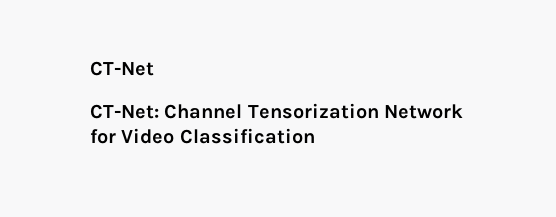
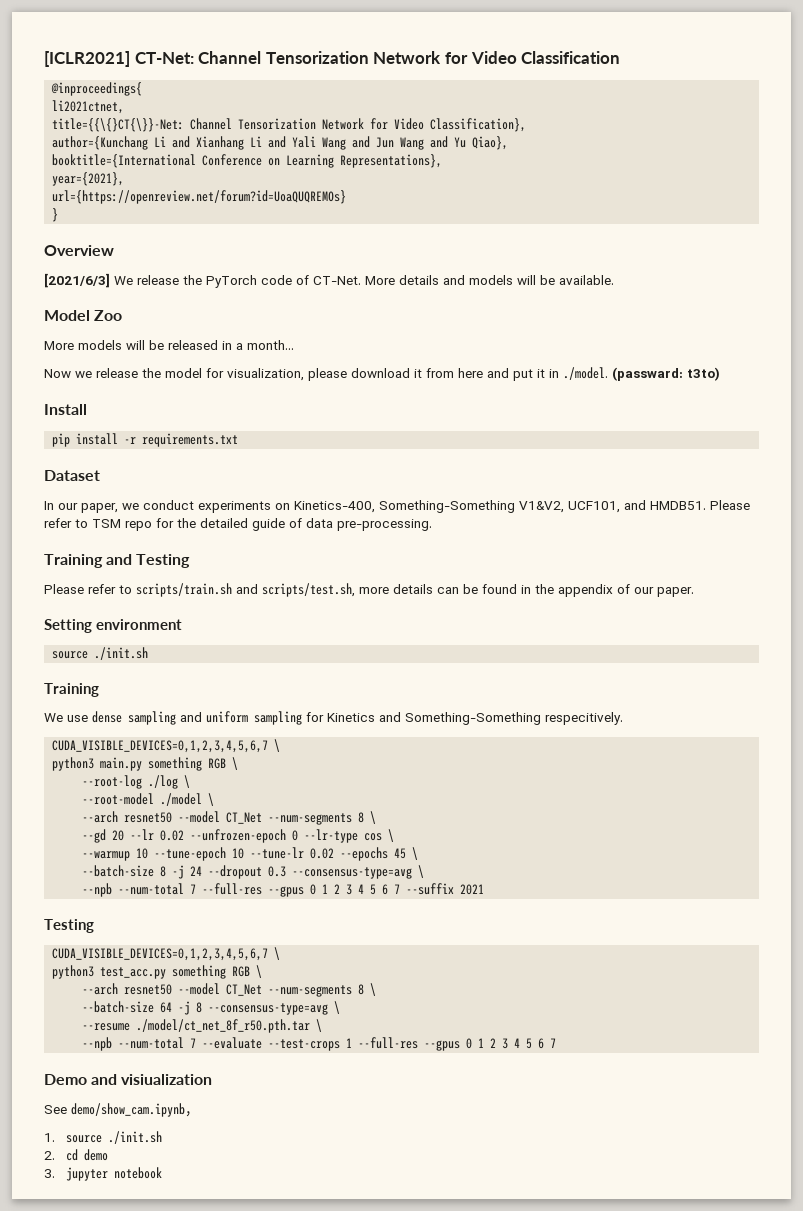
[90,61,154,76] CT-Net // -> [44,51,130,67] [ICLR2021]
(315, 136) none -> [51,82,143,96] [52,100,125,114] [52,118,527,132] [52,136,509,150] [52,154,443,168] [52,172,125,186] [52,190,347,204] [52,208,59,222] [44,245,114,256] [44,273,614,288] [44,310,123,321] [44,340,294,350] [44,367,720,381] [44,404,87,415] [52,433,239,447] [44,470,100,481] [44,500,750,513] [44,518,432,531] [44,554,191,568] [44,583,694,597] [44,619,182,633] [52,647,149,660] [44,683,99,697] [44,711,623,725] [52,739,281,753] [52,757,239,771] [82,775,191,789] [82,793,215,806] [82,811,377,825] [82,829,395,843] [82,847,419,861] [82,865,425,879] [82,883,485,897] [44,919,94,933] [52,947,281,961] [52,965,263,979] [82,983,377,997] [82,1001,341,1015] [82,1019,323,1033] [82,1037,557,1051] [44,1074,213,1085] [44,1103,199,1117] [44,1131,162,1144] [44,1149,108,1161] [44,1167,162,1181] // @inproceedings{ // li2021ctnet, // title={{\{}CT{\}}-Net: Channel Tensorization Network for Video Classification}, // author={Kunchang Li and Xianhang Li and Yali Wang and Jun Wang and Yu Qiao}, // booktitle={International Conference on Learning Representations}, // year={2021}, // url={https://openreview.net/forum?id=UoaQUQREMOs} // } // Overview // [2021/6/3] We release the PyTorch code of CT-Net. More details and models will be available. // Model Zoo // More models will be released in a month... // Now we release the model for visualization, please download it from here and put it in ./model. (passward: t3to) // Install // pip install -r requirements.txt // Dataset // In our paper, we conduct experiments on Kinetics-400, Something-Something V1&V2, UCF101, and HMDB51. Please refer to TSM repo for the detailed guide of data pre-processing. // Training and Testing // Please refer to scripts/train.sh and scripts/test.sh, more details can be found in the appendix of our paper. // Setting environment // source ./init.sh // Training // We use dense sampling and uniform sampling for Kinetics and Something-Something respecitively. // CUDA_VISIBLE_DEVICES=0,1,2,3,4,5,6,7 \ // python3 main.py something RGB \ // --root-log ./log \ // --root-model ./model \ // --arch resnet50 --model CT_Net --num-segments 8 \ // --gd 20 --lr 0.02 --unfrozen-epoch 0 --lr-type cos \ // --warmup 10 --tune-epoch 10 --tune-lr 0.02 --epochs 45 \ // --batch-size 8 -j 24 --dropout 0.3 --consensus-type=avg \ // --npb --num-total 7 --full-res --gpus 0 1 2 3 4 5 6 7 --suffix 2021 // Testing // CUDA_VISIBLE_DEVICES=0,1,2,3,4,5,6,7 \ // python3 test_acc.py something RGB \ // --arch resnet50 --model CT_Net --num-segments 8 \ // --batch-size 64 -j 8 --consensus-type=avg \ // --resume ./model/ct_net_8f_r50.pth.tar \ // --npb --num-total 7 --evaluate --test-crops 1 --full-res --gpus 0 1 2 3 4 5 6 7 // Demo and visiualization // See demo/show_cam.ipynb， // 1. source ./init.sh // 2. cd demo // 3. jupyter notebook

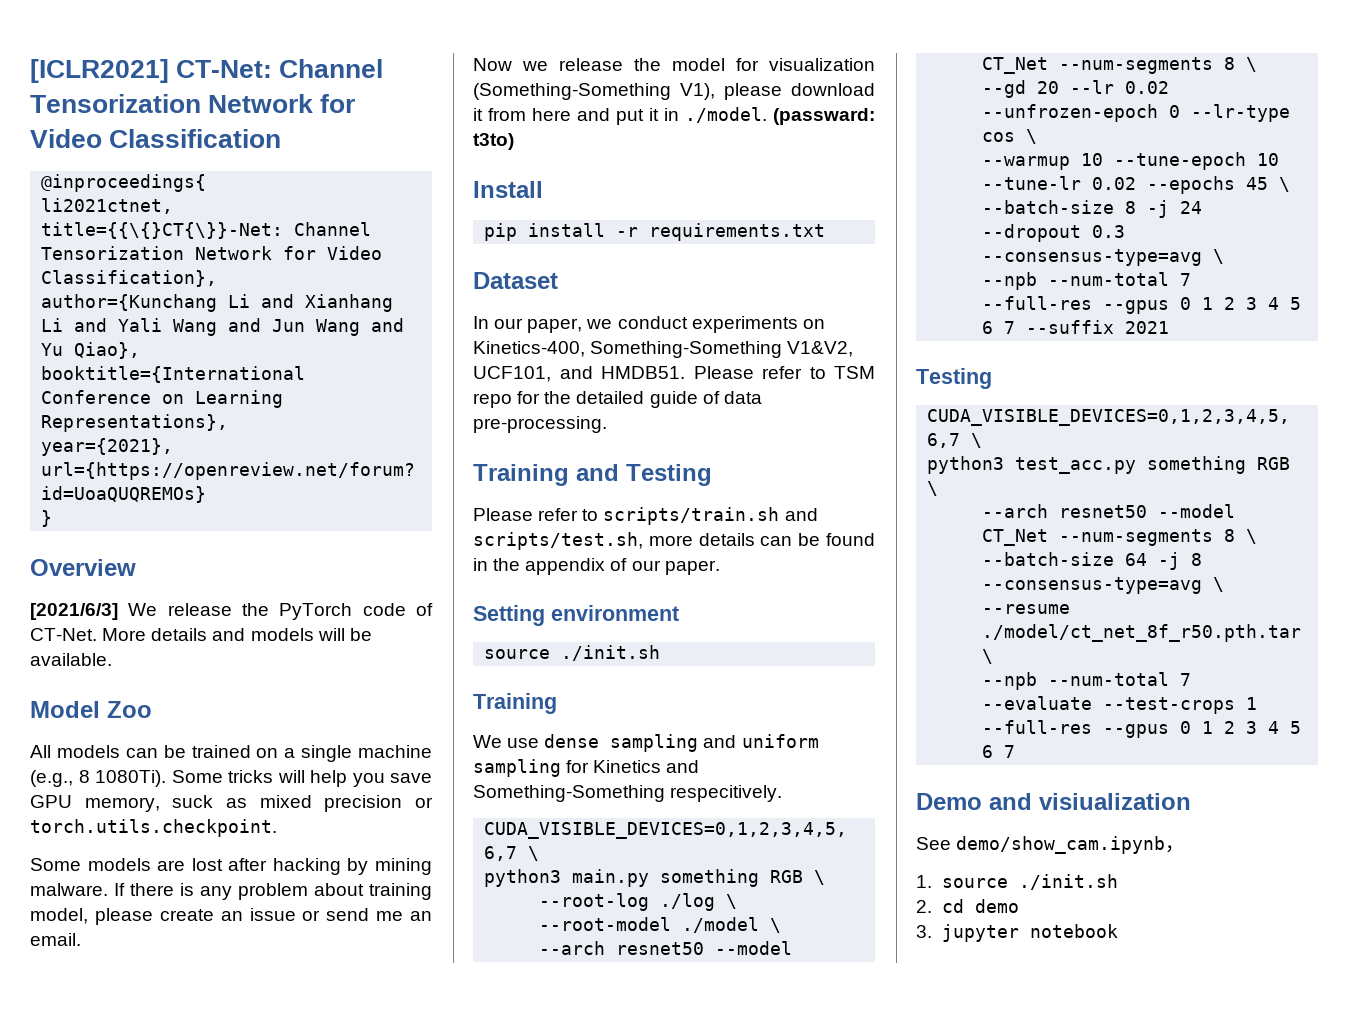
[44,340,294,350] More models will be released in a month... -> [30,745,432,762] [30,770,432,787] [30,795,434,812] [30,819,277,837] [30,858,432,875] [30,883,432,900] [30,908,432,925] [30,933,81,946] All models can be trained on a single machine (e.g., 8 1080Ti). Some tricks will help you save GPU memory, suck as mixed precision or torch.utils.checkpoint. // Some models are lost after hacking by mining malware. If there is any problem about training model, please create an issue or send me an email.
[227,368,304,381] visualization, -> [769,58,875,71] [473,83,715,100] visualization (Something-Something V1),

